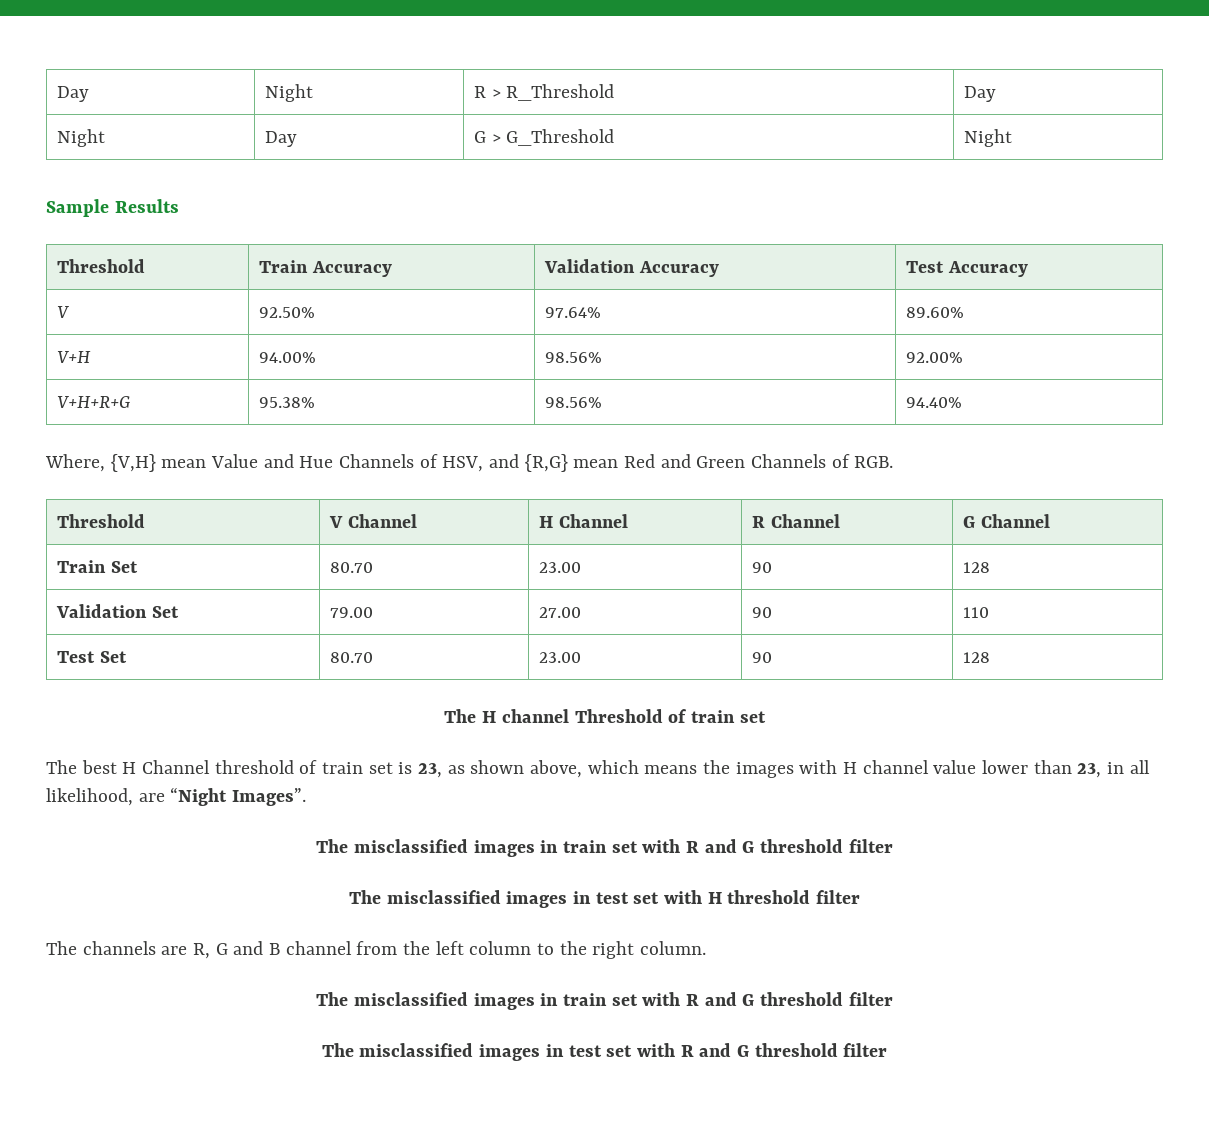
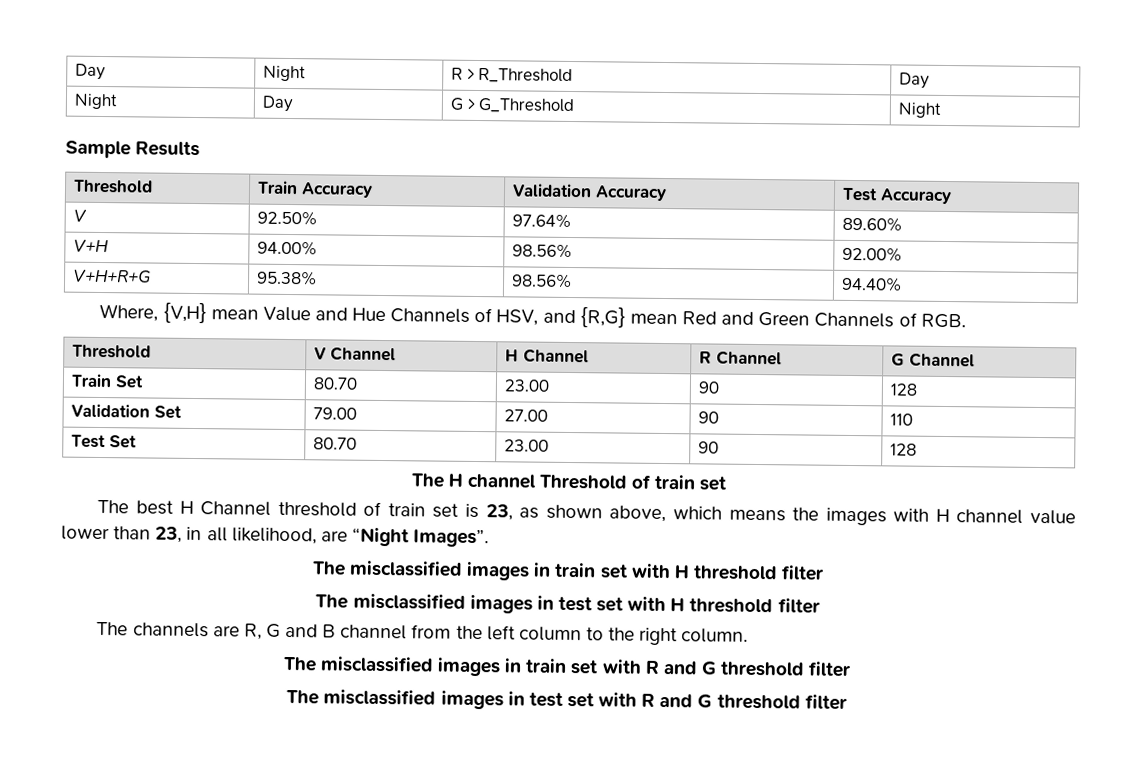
[686,839,755,853] R and G -> [673,565,690,579] H

